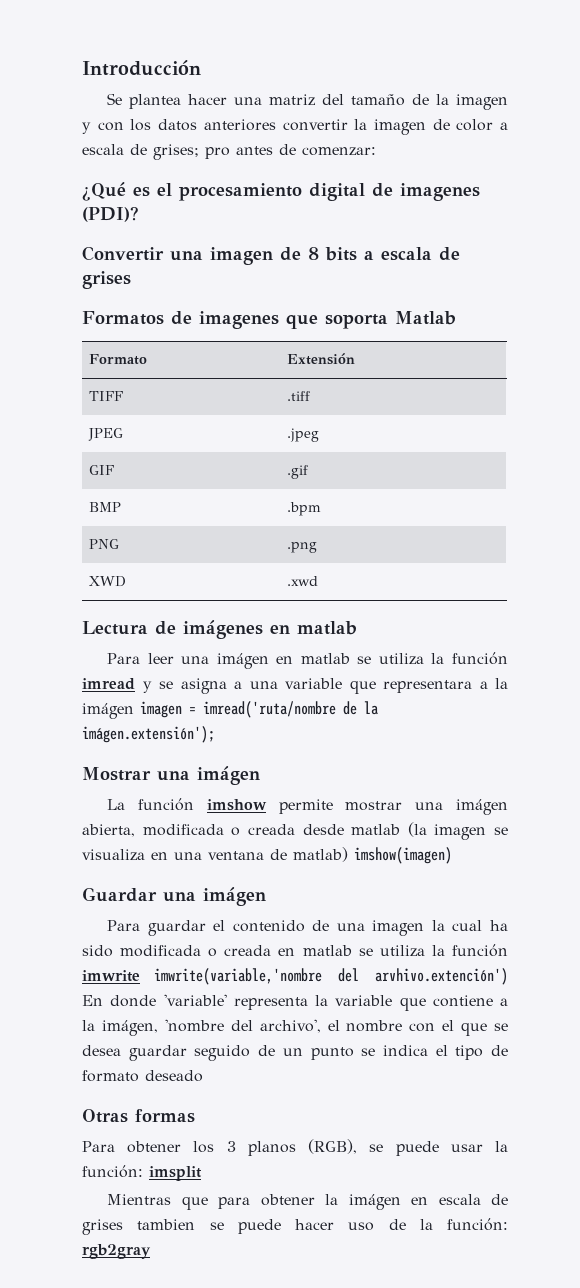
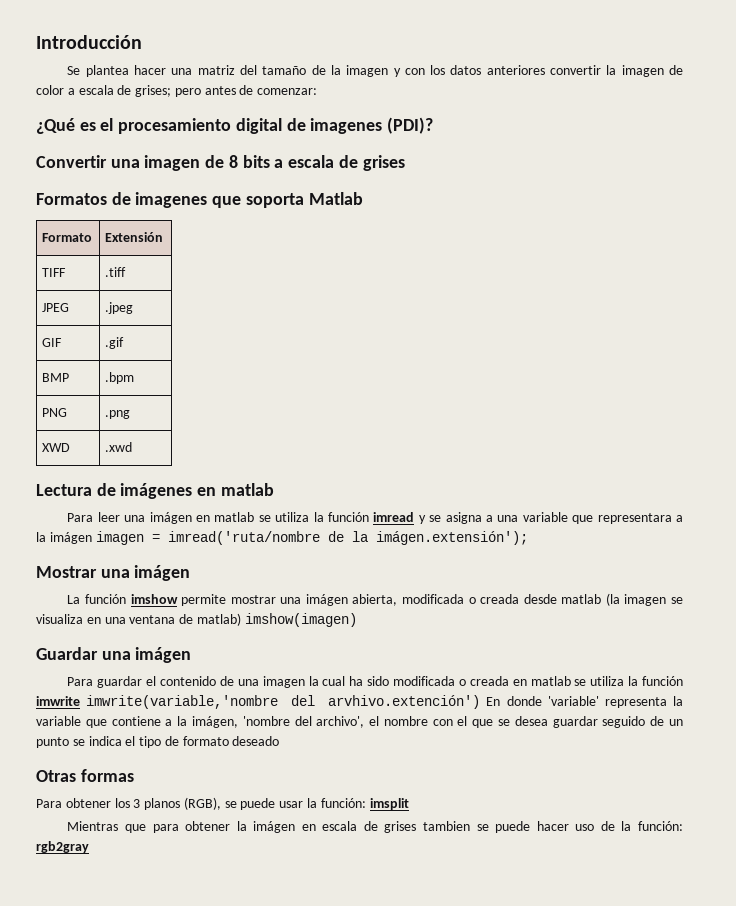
[205,147,230,159] pro -> [174,88,201,97] pero

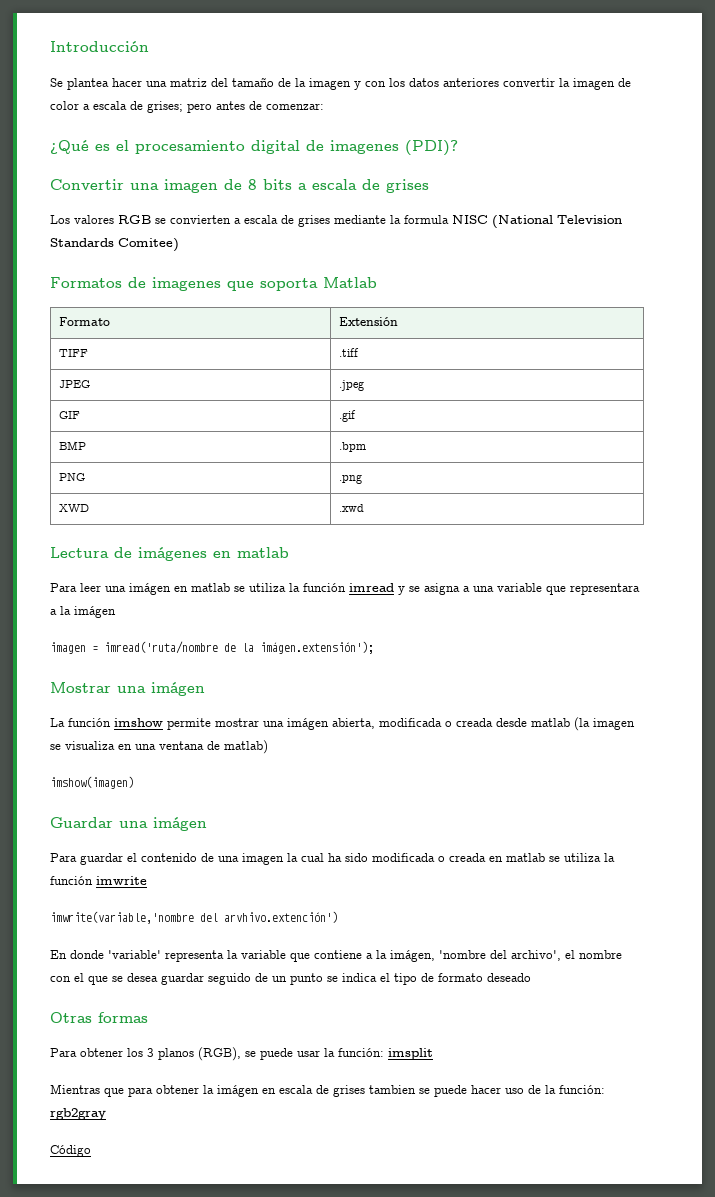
(405, 163) none -> [50,215,622,228] [50,238,179,252] // Los valores RGB se convierten a escala de grises mediante la formula NISC (National Television Standards Comitee)
(92, 538) none -> (116, 612) //
(241, 619) none -> (268, 747) //
(80, 701) none -> (147, 880) //
(481, 702) none -> (338, 917) //
(89, 847) none -> [50,1145,91,1157] // Código

